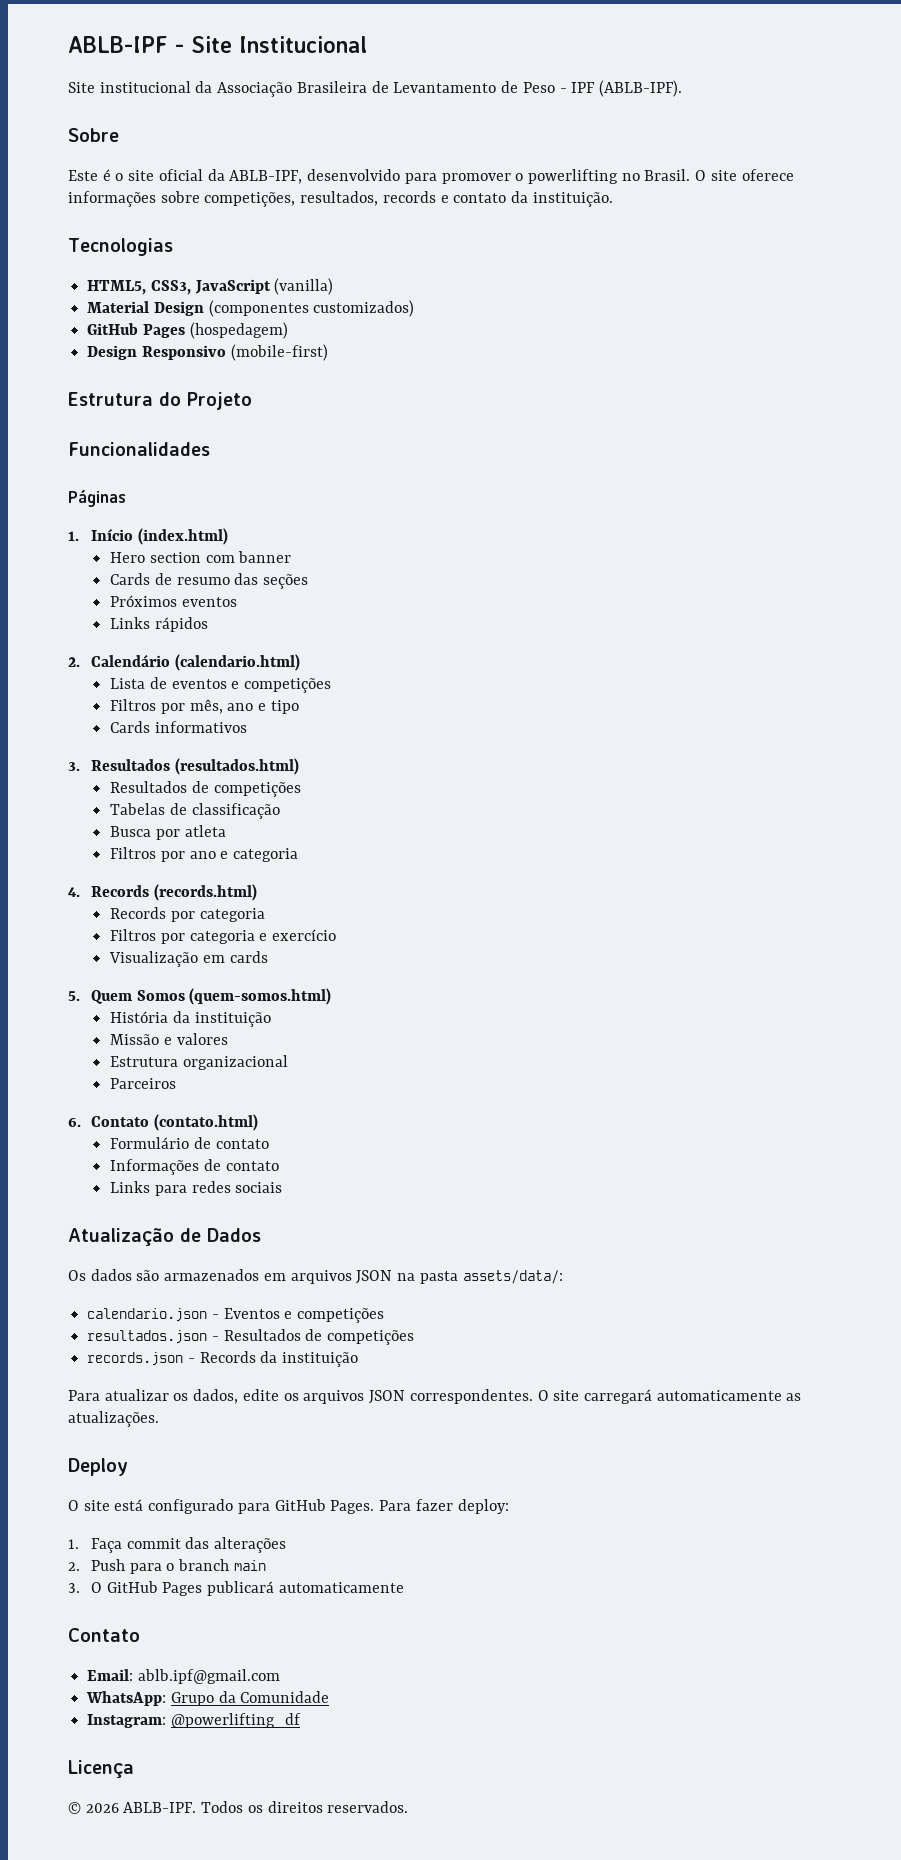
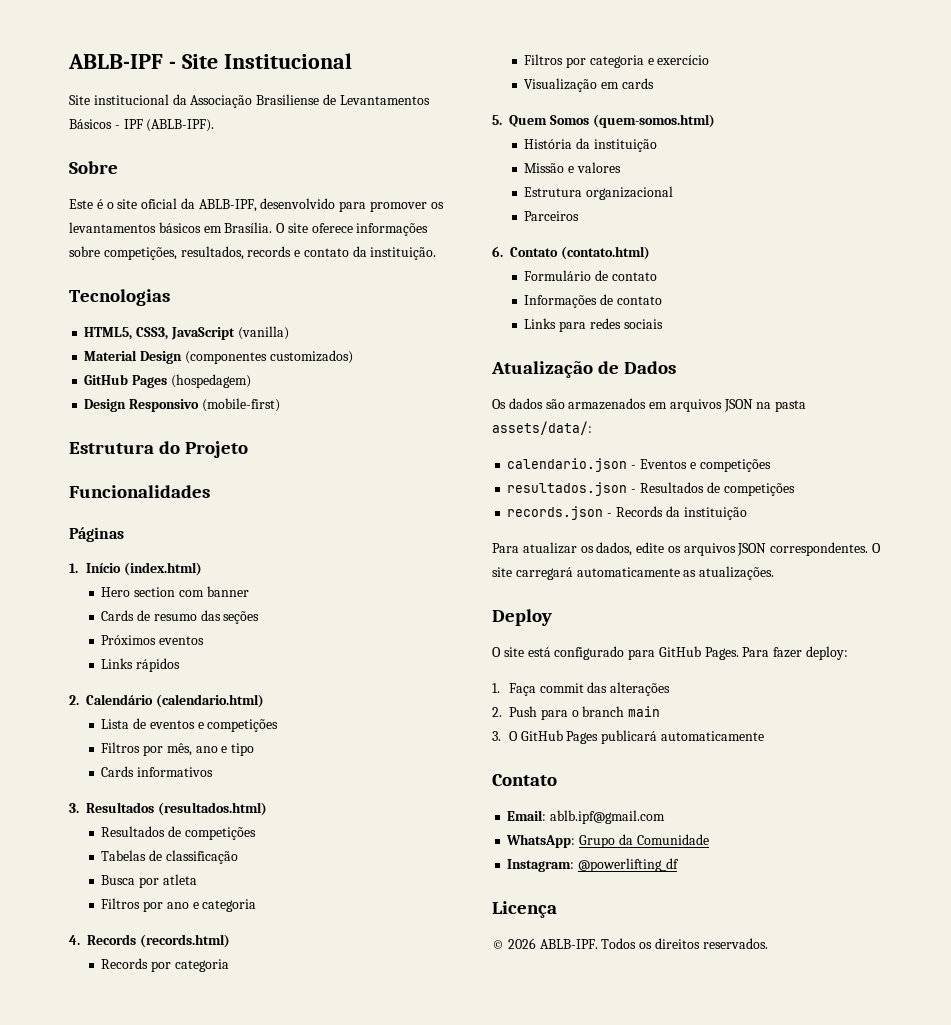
[296,81,555,93] Brasileira de Levantamento de Peso -> [256,94,430,105] [69,119,112,129] Brasiliense de Levantamentos Básicos
[515,169,691,184] o powerlifting no Brasil. -> [430,202,444,209] [69,222,273,233] os levantamentos básicos em Brasília.

